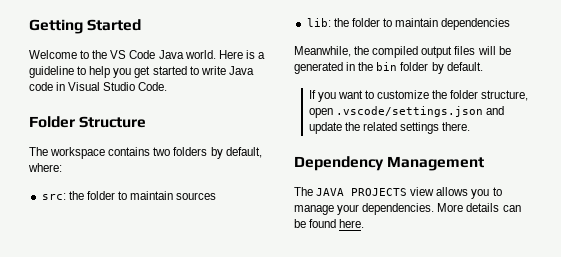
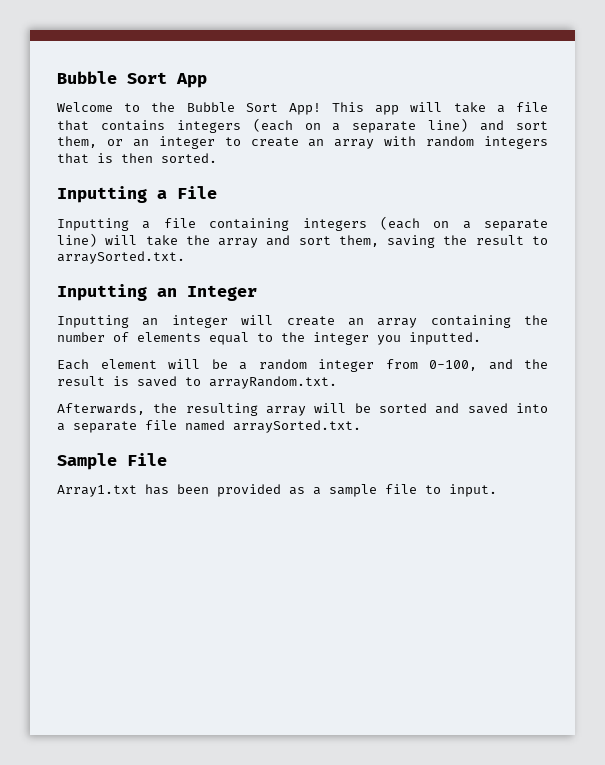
[29,19,142,34] Getting Started -> [57,71,207,88] Bubble Sort App
[110,50,265,59] [29,66,254,78] [29,82,168,91] [29,116,147,128] [29,147,262,159] [28,163,62,172] [41,191,217,200] [306,18,511,30] [294,46,511,58] [294,62,483,74] [308,90,529,102] [308,106,504,118] [308,122,471,134] [294,156,485,171] [294,187,502,199] [294,203,521,215] [294,219,365,228] VS Code Java world. Here is a guideline to help you get started to write Java code in Visual Studio Code. // Folder Structure // The workspace contains two folders by default, where: // src: the folder to maintain sources // lib: the folder to maintain dependencies // Meanwhile, the compiled output files will be generated in the bin folder by default. // If you want to customize the folder structure, open .vscode/settings.json and update the related settings there. // Dependency Management // The JAVA PROJECTS view allows you to manage your dependencies. More details can be found here. -> [186,102,548,115] [57,118,549,133] [57,136,548,149] [57,153,217,164] [57,186,217,203] [57,216,548,231] [57,233,548,248] [57,251,185,264] [57,284,257,301] [57,315,548,328] [57,332,481,345] [57,359,548,372] [57,376,337,389] [57,403,548,416] [57,420,361,433] [57,453,167,470] [57,484,497,497] Bubble Sort App! This app will take a file that contains integers (each on a separate line) and sort them, or an integer to create an array with random integers that is then sorted. // Inputting a File // Inputting a file containing integers (each on a separate line) will take the array and sort them, saving the result to arraySorted.txt. // Inputting an Integer // Inputting an integer will create an array containing the number of elements equal to the integer you inputted. // Each element will be a random integer from 0-100, and the result is saved to arrayRandom.txt. // Afterwards, the resulting array will be sorted and saved into a separate file named arraySorted.txt. // Sample File // Array1.txt has been provided as a sample file to input.

